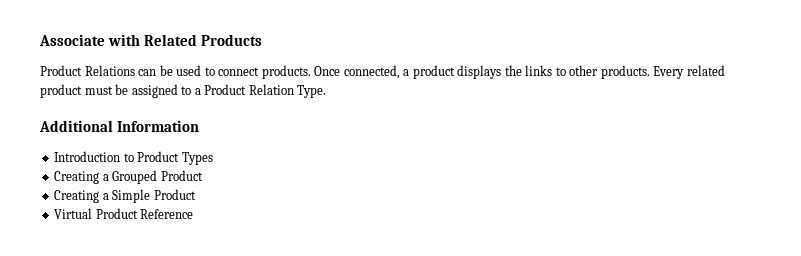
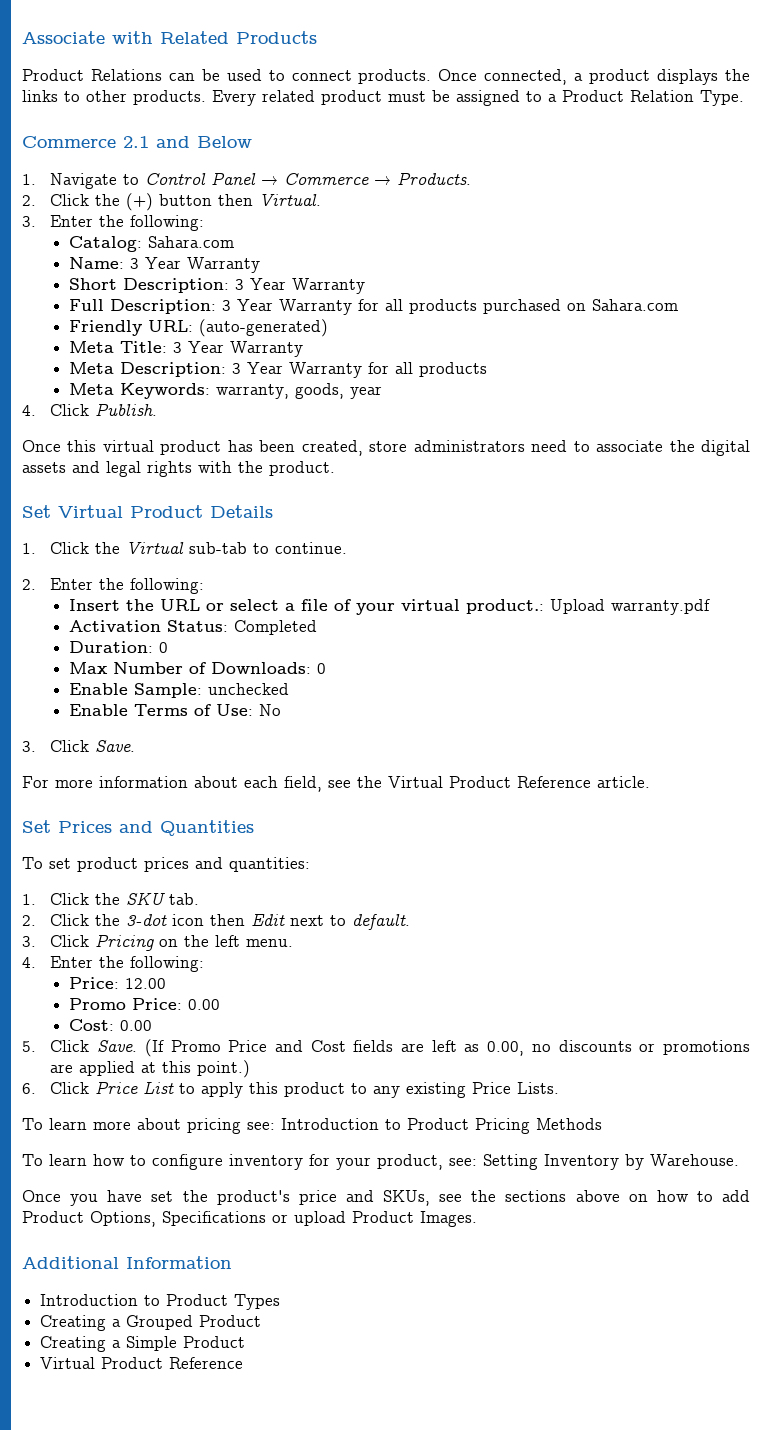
(327, 91) none -> [22,136,252,148] [22,172,472,189] [22,193,322,211] [22,215,205,231] [68,236,234,252] [68,257,260,273] [68,278,365,294] [68,299,678,315] [68,319,328,337] [68,341,303,357] [68,362,487,378] [68,383,382,399] [22,403,158,416] [22,440,750,456] [22,461,335,477] [22,505,273,518] [22,541,348,554] [22,578,205,594] [68,599,710,615] [68,620,317,635] [68,641,168,653] [68,662,326,674] [68,683,289,698] [68,704,281,716] [22,740,136,752] [22,776,650,792] [22,820,254,836] [22,857,310,872] [22,892,200,905] [22,914,411,930] [22,934,294,951] [22,956,205,972] [68,977,166,989] [68,998,220,1010] [68,1019,152,1031] [22,1039,750,1057] [50,1060,251,1078] [22,1081,560,1098] [22,1118,602,1134] [22,1154,739,1170] [22,1190,750,1206] [22,1211,477,1227] // Commerce 2.1 and Below // 1. Navigate to Control Panel → Commerce → Products. // 2. Click the (+) button then Virtual. // 3. Enter the following: // Catalog: Sahara.com // Name: 3 Year Warranty // Short Description: 3 Year Warranty // Full Description: 3 Year Warranty for all products purchased on Sahara.com // Friendly URL: (auto-generated) // Meta Title: 3 Year Warranty // Meta Description: 3 Year Warranty for all products // Meta Keywords: warranty, goods, year // 4. Click Publish. // Once this virtual product has been created, store administrators need to associate the digital assets and legal rights with the product. // Set Virtual Product Details // 1. Click the Virtual sub-tab to continue. // 2. Enter the following: // Insert the URL or select a file of your virtual product.: Upload warranty.pdf // Activation Status: Completed // Duration: 0 // Max Number of Downloads: 0 // Enable Sample: unchecked // Enable Terms of Use: No // 3. Click Save. // For more information about each field, see the Virtual Product Reference article. // Set Prices and Quantities // To set product prices and quantities: // 1. Click the SKU tab. // 2. Click the 3-dot icon then Edit next to default. // 3. Click Pricing on the left menu. // 4. Enter the following: // Price: 12.00 // Promo Price: 0.00 // Cost: 0.00 // 5. Click Save. (If Promo Price and Cost fields are left as 0.00, no discounts or promotions are applied at this point.) // 6. Click Price List to apply this product to any existing Price Lists. // To learn more about pricing see: Introduction to Product Pricing Methods // To learn how to configure inventory for your product, see: Setting Inventory by Warehouse. // Once you have set the product's price and SKUs, see the sections above on how to add Product Options, Specifications or upload Product Images.

